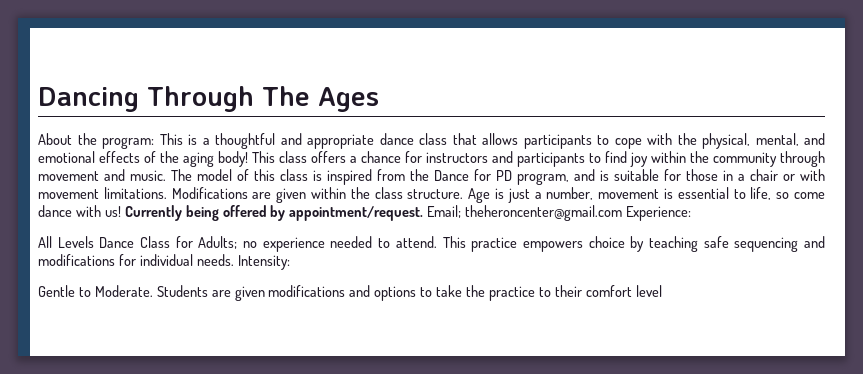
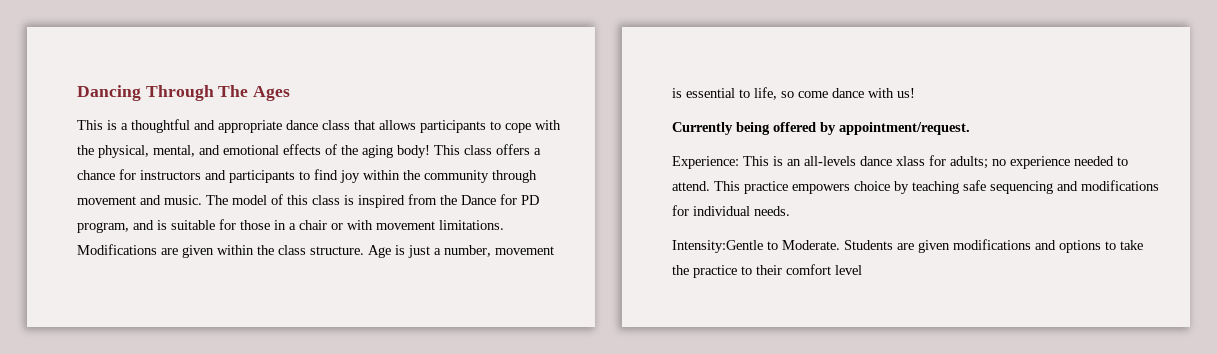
[38,133,154,149] About the program: -> (291, 93) none
(121, 211) none -> (915, 93) //
[427,205,623,221] Email; theheroncenter@gmail.com -> (970, 128) //
[38,236,238,249] // All Levels Dance Class for Adults; -> [743,155,988,169] This is an all-levels dance xlass for adults;
[237,255,290,270] [38,285,75,297] Intensity: // Gentle -> [672,240,763,253] // Intensity:Gentle

